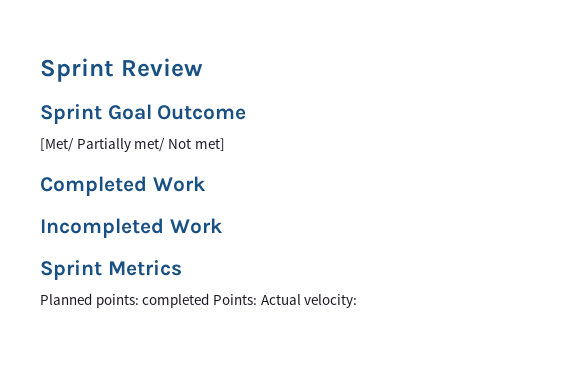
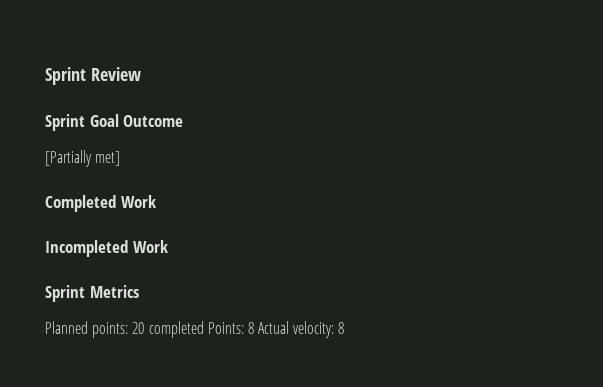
[40,138,191,152] [Met/ Partially met/ Not -> [45,150,92,167] [Partially
(139, 301) none -> [132,322,145,334] 20
(257, 299) none -> [247,322,254,334] 8
(358, 301) none -> [338,322,345,334] 8

